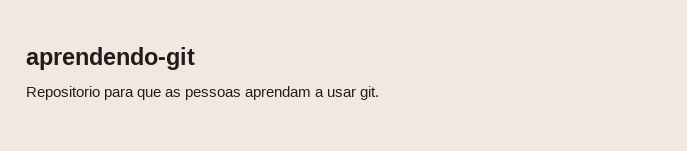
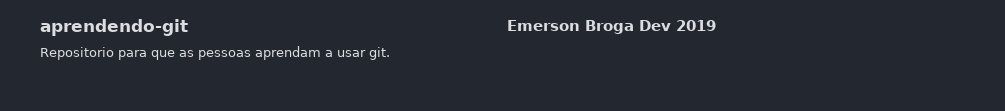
(380, 93) none -> [507,20,716,34] // Emerson Broga Dev 2019

